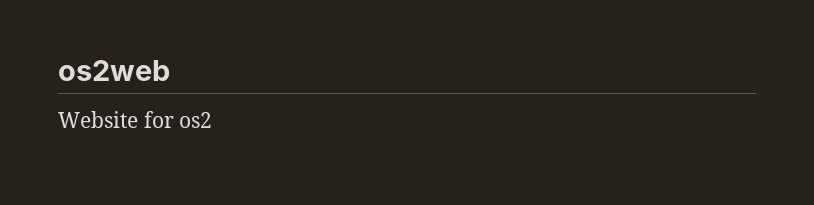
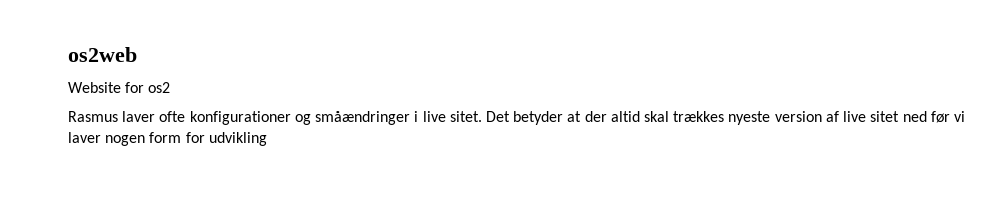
(213, 120) none -> [68,111,966,125] [68,132,267,146] // Rasmus laver ofte konfigurationer og småændringer i live sitet. Det betyder at der altid skal trækkes nyeste version af live sitet ned før vi laver nogen form for udvikling

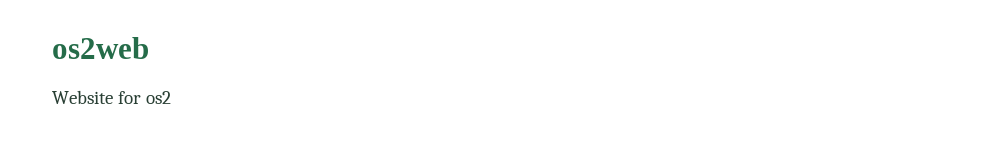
[68,111,966,125] [68,132,267,146] // Rasmus laver ofte konfigurationer og småændringer i live sitet. Det betyder at der altid skal trækkes nyeste version af live sitet ned før vi laver nogen form for udvikling -> (172, 97) none

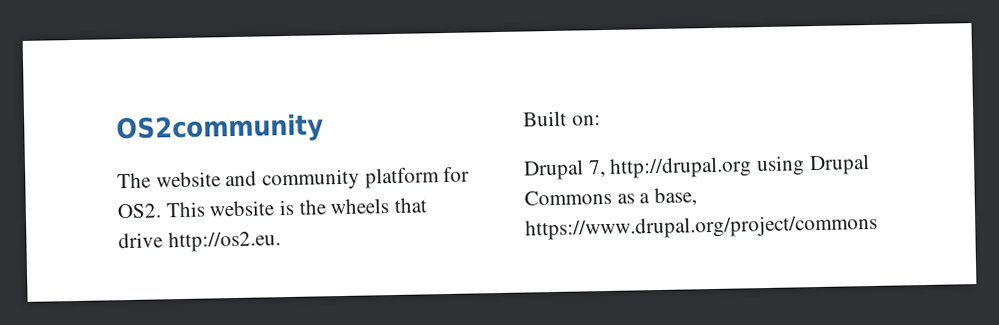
[52,37,149,59] [52,90,172,104] os2web // Website for os2 -> [116,113,324,145] [117,166,471,191] [117,197,428,219] [118,230,281,253] [523,110,601,127] [523,154,870,181] [524,187,698,207] [525,213,878,241] OS2community // The website and community platform for OS2. This website is the wheels that drive http://os2.eu. // Built on: // Drupal 7, http://drupal.org using Drupal Commons as a base, https://www.drupal.org/project/commons

